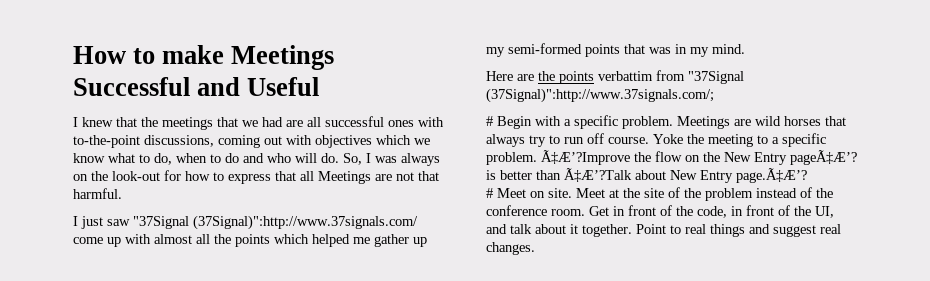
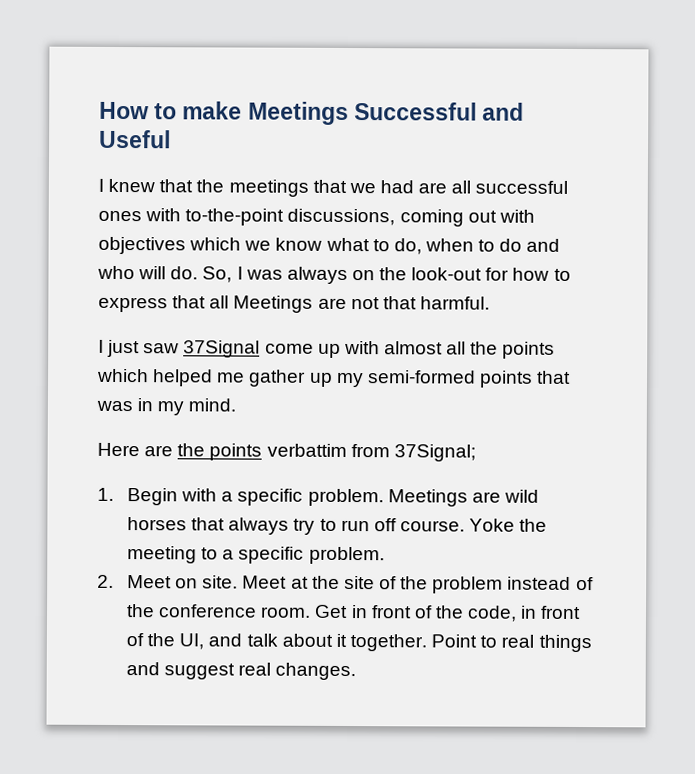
[133,215,418,230] "37Signal (37Signal)":http://www.37signals.com/ -> [183,340,261,358] 37Signal
[688,71,744,84] [486,88,714,103] [486,116,493,126] "37Signal (37Signal)":http://www.37signals.com/; // # -> [393,444,476,462] [97,487,114,501] 37Signal; // 1.
[541,150,857,165] [486,168,807,183] [486,188,493,198] Ã‡Æ’?Improve the flow on the New Entry pageÃ‡Æ’? is better than Ã‡Æ’?Talk about New Entry page.Ã‡Æ’? // # -> [97,574,114,588] // 2.

